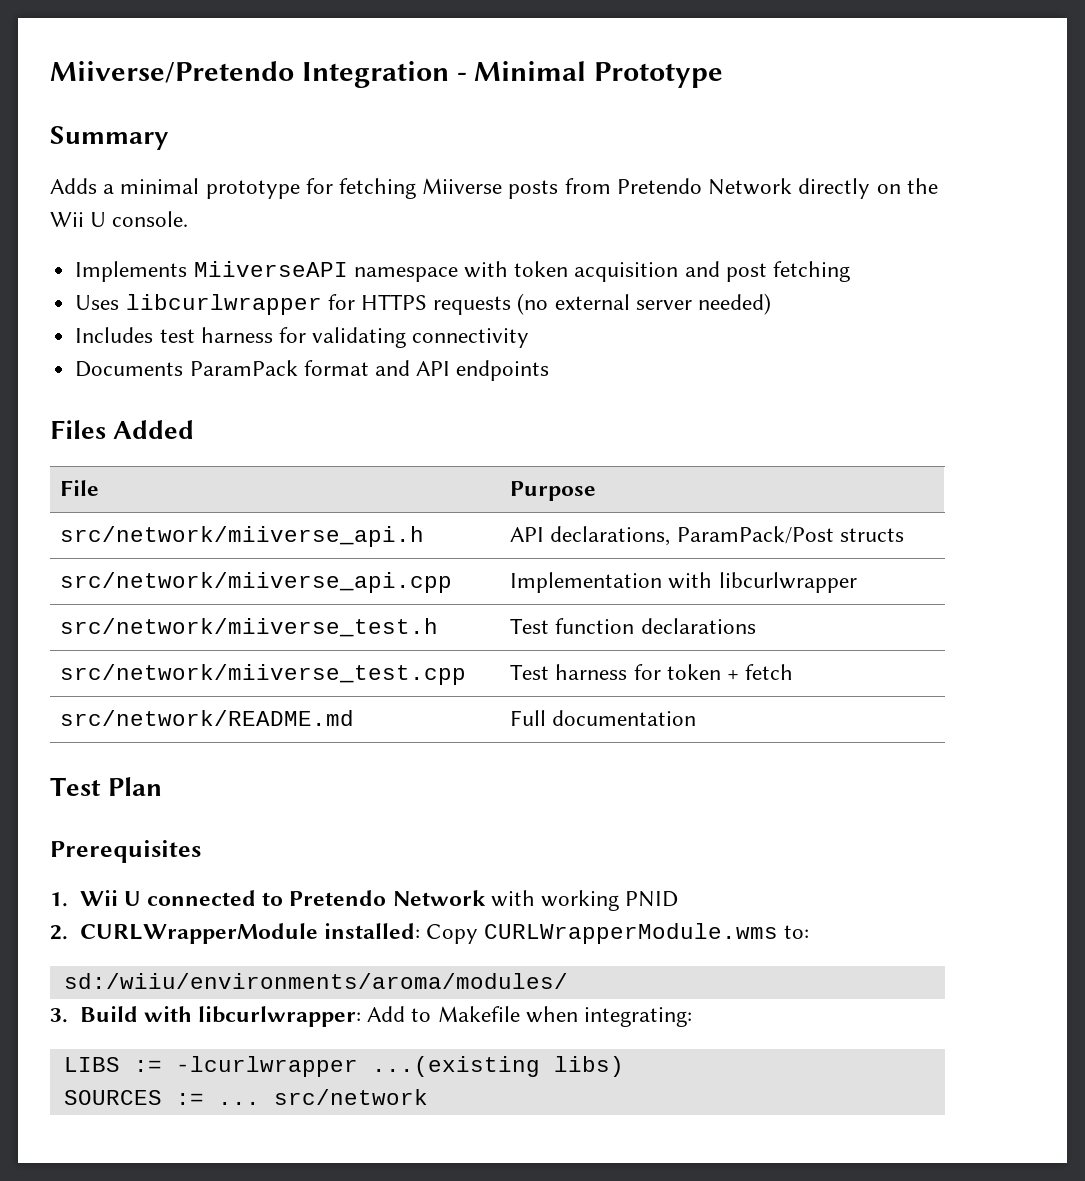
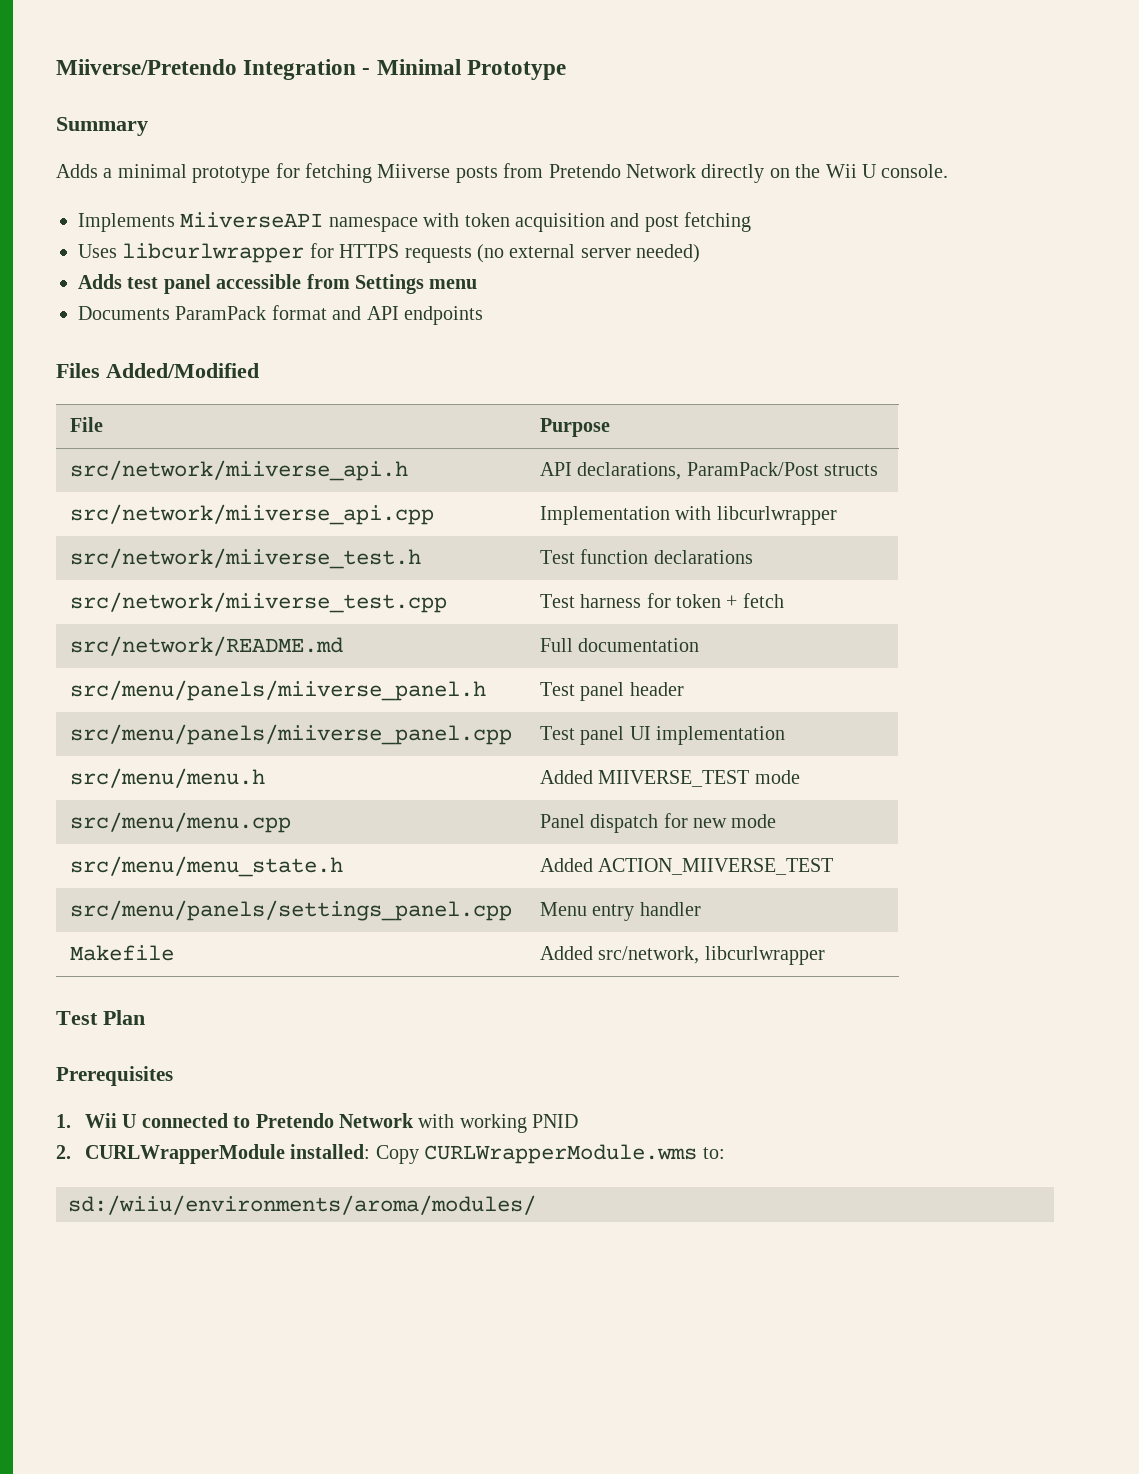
[75,327,530,348] Includes test harness for validating connectivity -> [78,274,478,294] Adds test panel accessible from Settings menu
[113,420,195,439] Added -> [106,363,259,378] Added/Modified
(697, 718) none -> [69,680,486,701] [539,682,684,701] [69,724,512,745] [539,726,786,745] [69,768,265,788] [539,770,800,787] [69,812,291,833] [539,813,777,833] [69,856,343,877] [539,858,834,875] [69,900,512,921] [539,902,701,921] [69,945,174,961] [539,946,825,965] // src/menu/panels/miiverse_panel.h | Test panel header // src/menu/panels/miiverse_panel.cpp | Test panel UI implementation // src/menu/menu.h | Added MIIVERSE_TEST mode // src/menu/menu.cpp | Panel dispatch for new mode // src/menu/menu_state.h | Added ACTION_MIIVERSE_TEST // src/menu/panels/settings_panel.cpp | Menu entry handler // Makefile | Added src/network, libcurlwrapper
[50,1006,692,1027] [63,1056,624,1077] [63,1089,428,1105] // 3. Build with libcurlwrapper: Add to Makefile when integrating: // LIBS := -lcurlwrapper ...(existing libs) // SOURCES := ... src/network -> (536, 1205) none

